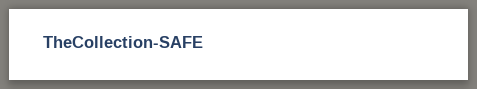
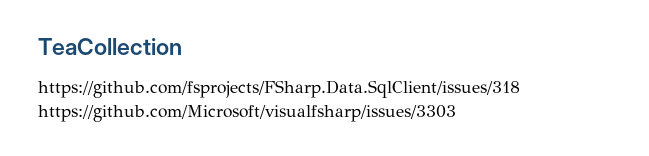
[43,36,203,48] TheCollection-SAFE -> [38,38,182,55] [38,80,520,98] [38,105,456,122] TeaCollection // https://github.com/fsprojects/FSharp.Data.SqlClient/issues/318 https://github.com/Microsoft/visualfsharp/issues/3303

